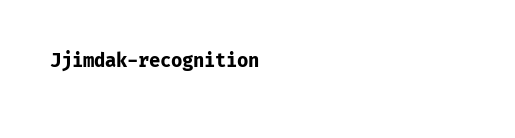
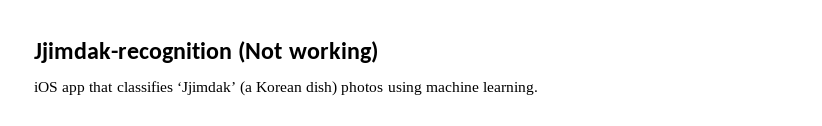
(259, 61) none -> [238,41,378,63] [34,81,539,96] (Not working) // iOS app that classifies ‘Jjimdak’ (a Korean dish) photos using machine learning.

